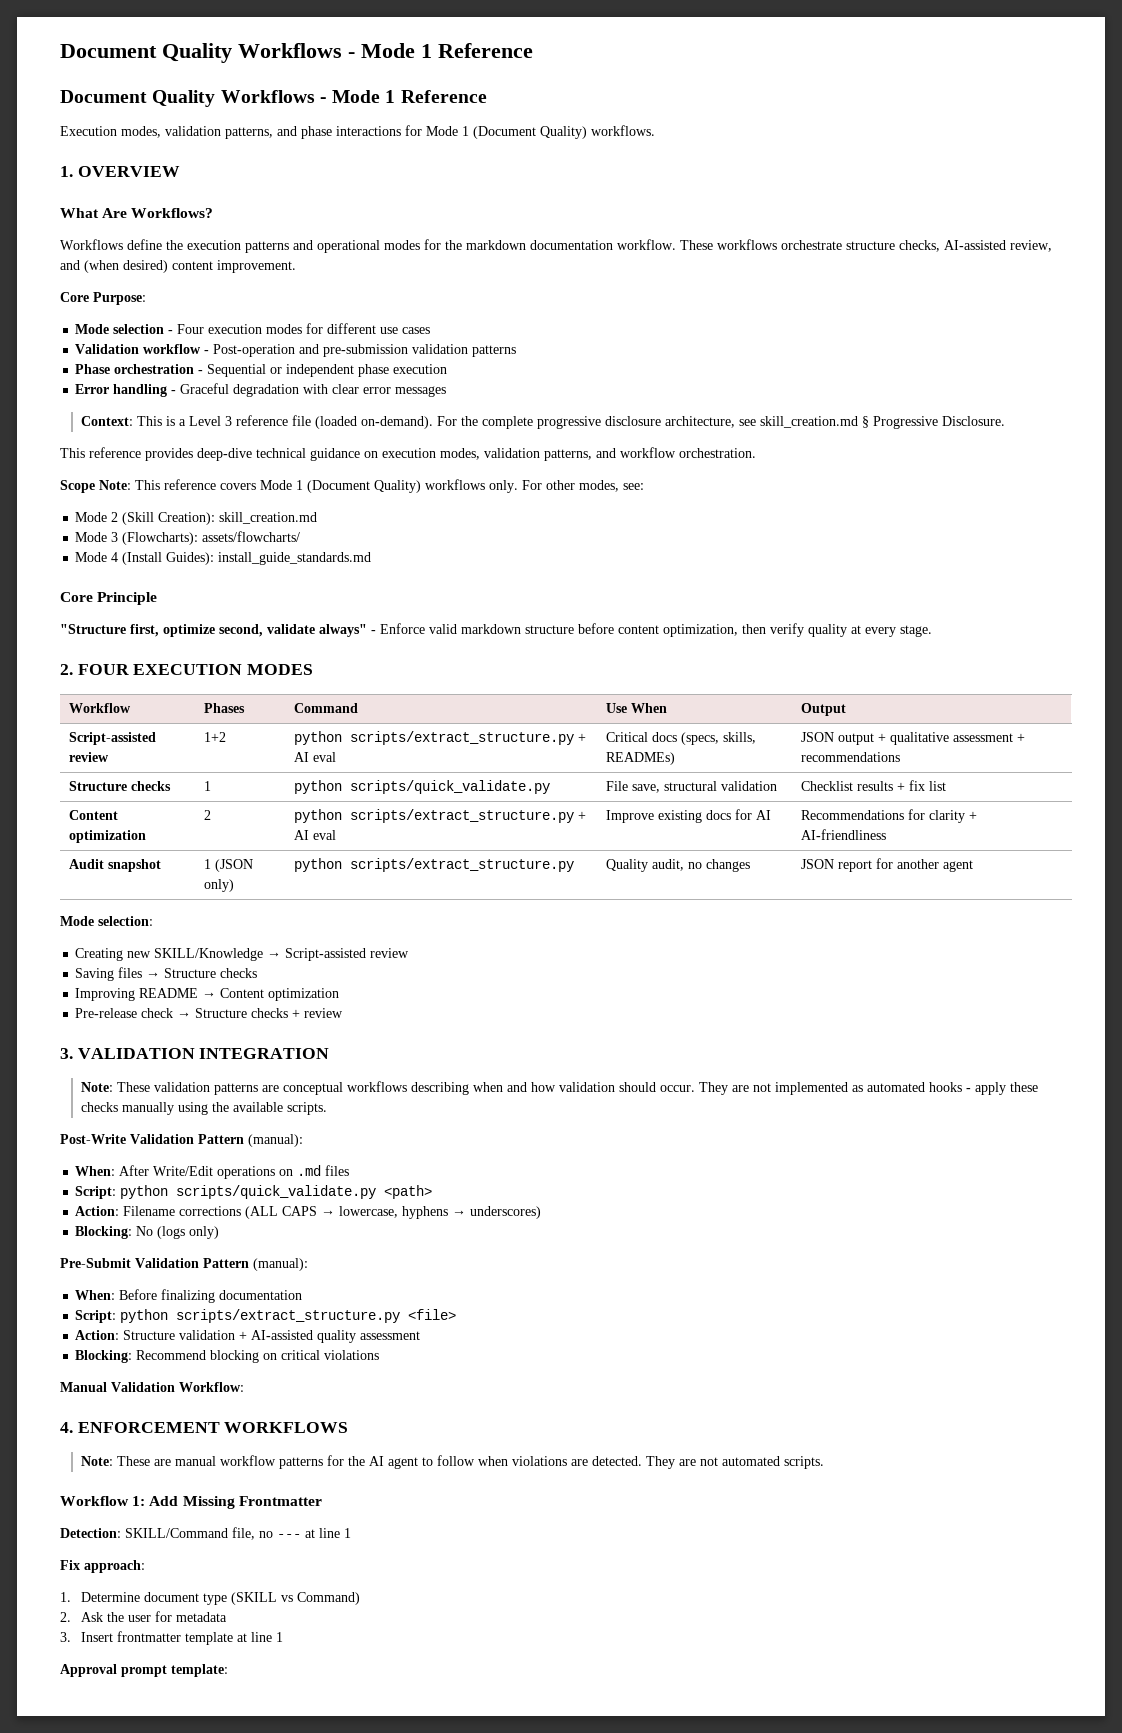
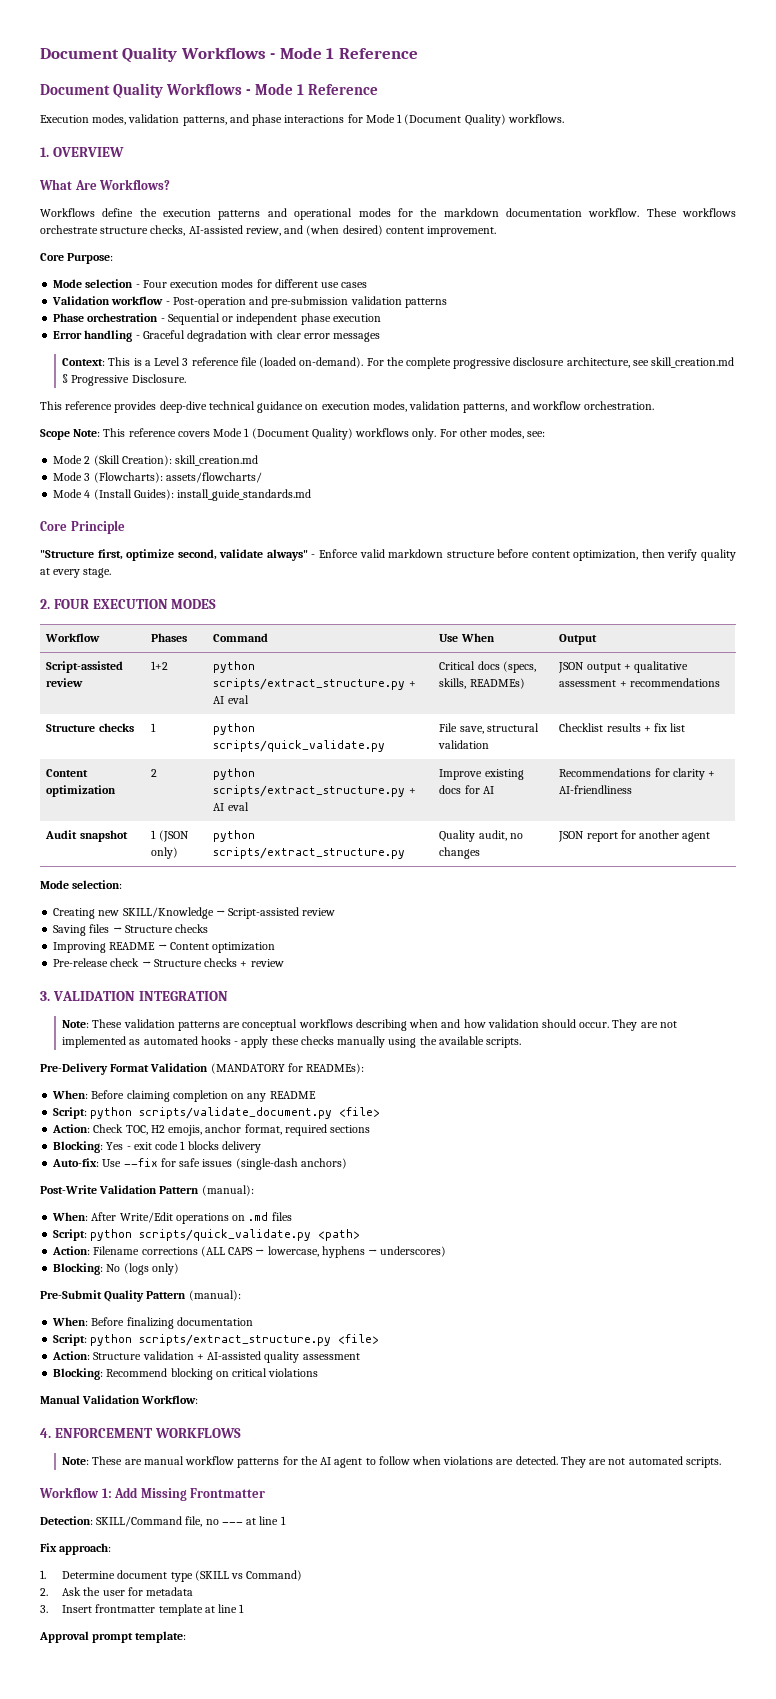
(327, 1108) none -> [40,1063,365,1075] [52,1090,316,1102] [53,1107,381,1119] [52,1124,371,1136] [53,1141,261,1153] [52,1158,347,1170] // Pre-Delivery Format Validation (MANDATORY for READMEs): // When: Before claiming completion on any README // Script: python scripts/validate_document.py <file> // Action: Check TOC, H2 emojis, anchor format, required sections // Blocking: Yes - exit code 1 blocks delivery // Auto-fix: Use --fix for safe issues (single-dash anchors)
[135,1258,199,1268] Validation -> [104,1290,145,1302] Quality

